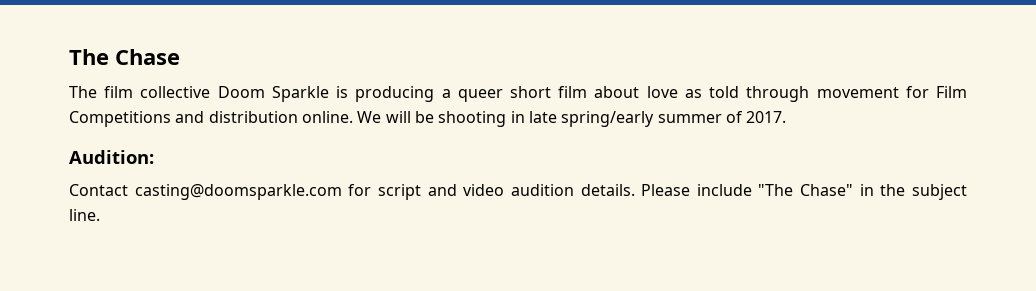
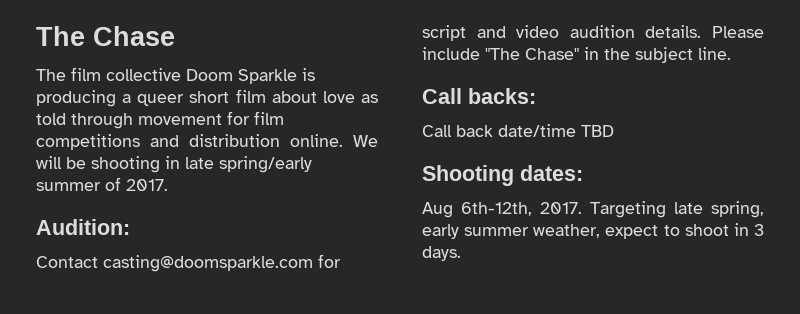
[935,86,967,98] [69,111,171,127] Film Competitions -> [254,111,284,125] [36,134,140,150] film competitions
(100, 215) none -> [422,88,536,104] [422,124,614,137] [422,165,583,186] [422,201,764,218] [422,223,764,239] [422,246,461,261] // Call backs: // Call back date/time TBD // Shooting dates: // Aug 6th-12th, 2017. Targeting late spring, early summer weather, expect to shoot in 3 days.

